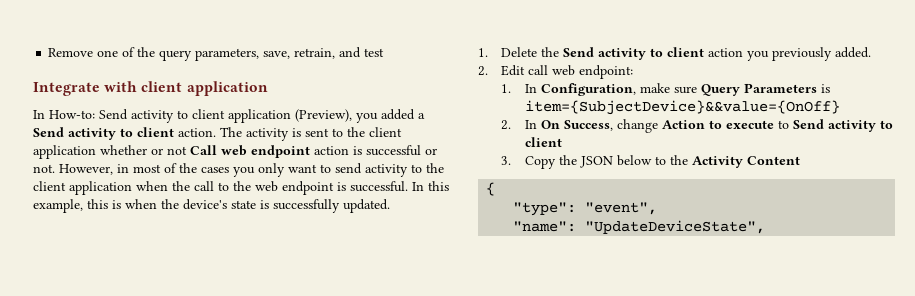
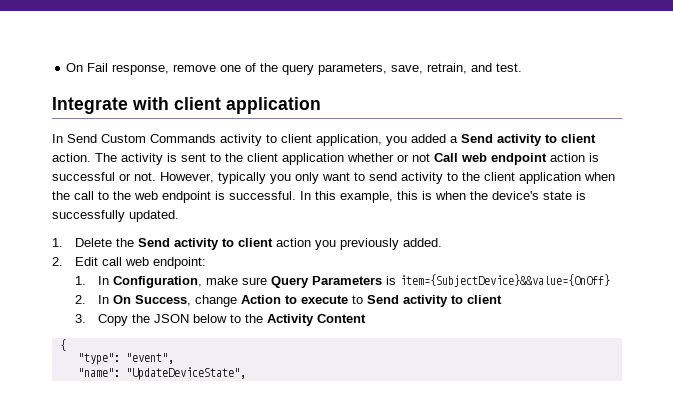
[48,48,94,57] Remove -> [66,63,217,75] On Fail response, remove
[364,48,385,57] test -> [496,63,523,72] test.
[49,109,352,123] How-to: Send activity to client application (Preview), -> [67,134,382,146] Send Custom Commands activity to client application,
[117,163,229,173] in most of the cases -> [218,172,266,184] typically

